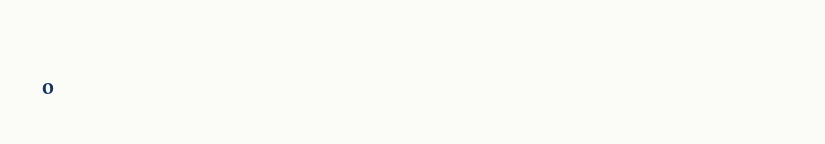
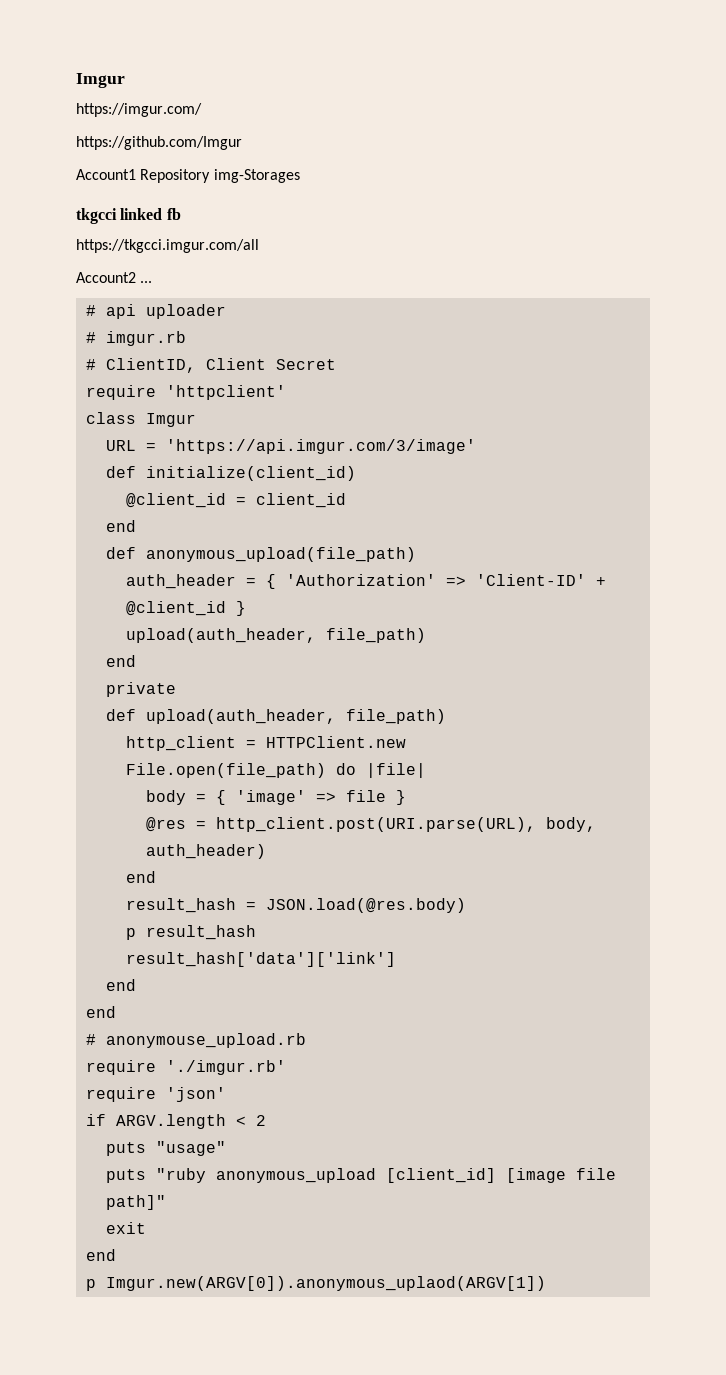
[42,83,54,94] o -> [76,73,125,88] [76,103,202,117] [76,136,242,150] [76,169,300,183] [76,208,181,224] [76,239,259,253] [76,272,153,283] [85,304,226,319] [85,331,186,346] [85,358,336,373] [85,385,286,400] [85,412,196,427] [105,439,476,454] [105,466,356,481] [125,493,346,508] [105,520,136,532] [105,547,416,562] [125,574,606,589] [125,601,246,616] [125,628,426,643] [105,655,136,667] [105,682,176,697] [105,709,446,724] [125,736,406,751] [125,763,426,778] [145,790,406,805] [145,817,596,832] [145,844,266,859] [125,871,156,883] [125,898,466,913] [125,925,256,940] [125,952,396,967] [105,979,136,991] [85,1006,116,1018] [85,1033,306,1048] [85,1060,286,1075] [85,1087,226,1102] [85,1114,266,1129] [105,1141,226,1156] [105,1168,616,1183] [105,1195,166,1210] [105,1222,146,1234] [85,1249,116,1261] [85,1276,546,1291] Imgur // https://imgur.com/ // https://github.com/Imgur // Account1 Repository img-Storages // tkgcci linked fb // https://tkgcci.imgur.com/all // Account2 ... // # api uploader // # imgur.rb // # ClientID, Client Secret // require 'httpclient' // class Imgur // URL = 'https://api.imgur.com/3/image' // def initialize(client_id) // @client_id = client_id // end // def anonymous_upload(file_path) // auth_header = { 'Authorization' => 'Client-ID' + @client_id } // upload(auth_header, file_path) // end // private // def upload(auth_header, file_path) // http_client = HTTPClient.new // File.open(file_path) do |file| // body = { 'image' => file } // @res = http_client.post(URI.parse(URL), body, auth_header) // end // result_hash = JSON.load(@res.body) // p result_hash // result_hash['data']['link'] // end // end // # anonymouse_upload.rb // require './imgur.rb' // require 'json' // if ARGV.length < 2 // puts "usage" // puts "ruby anonymous_upload [client_id] [image file path]" // exit // end // p Imgur.new(ARGV[0]).anonymous_uplaod(ARGV[1])

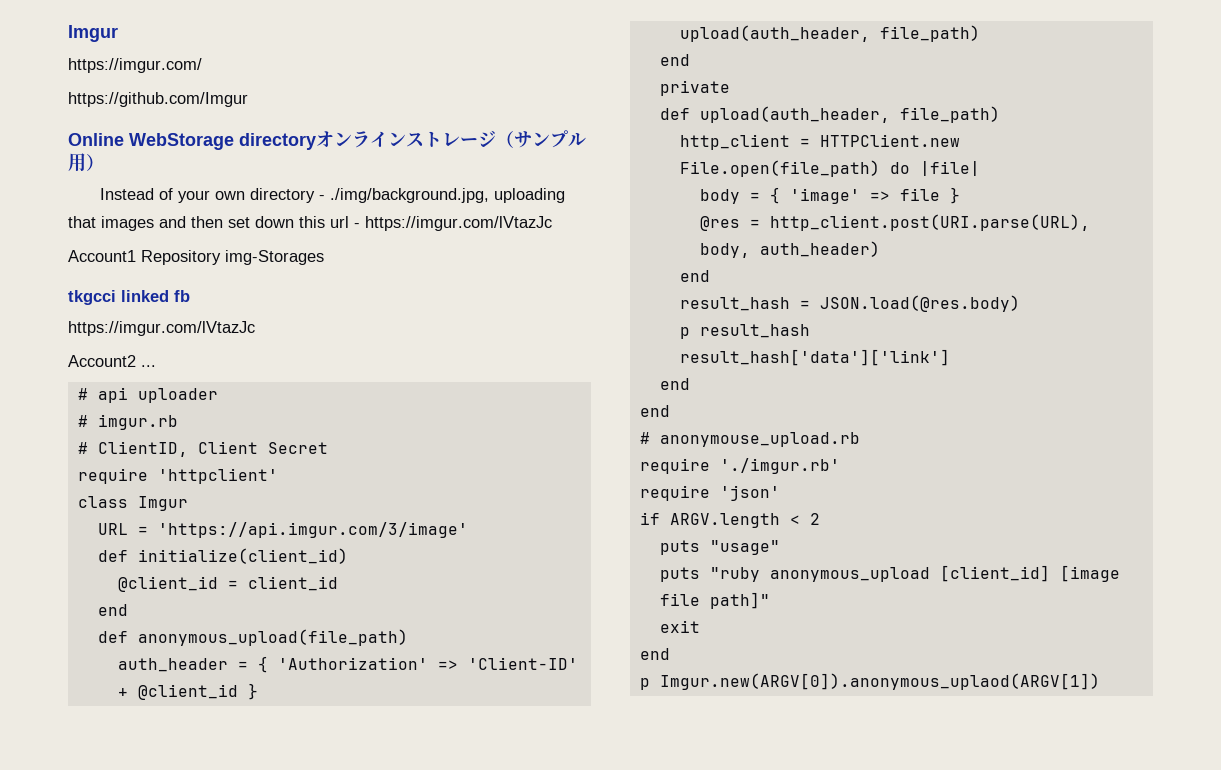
(242, 143) none -> [68,130,586,150] [68,153,104,172] [99,188,565,203] [68,216,552,231] // Online WebStorage directoryオンラインストレージ（サンプル用） // Instead of your own directory - ./img/background.jpg, uploading that images and then set down this url - https://imgur.com/lVtazJc
[76,239,259,253] https://tkgcci.imgur.com/all -> [68,321,255,336] https://imgur.com/lVtazJc

